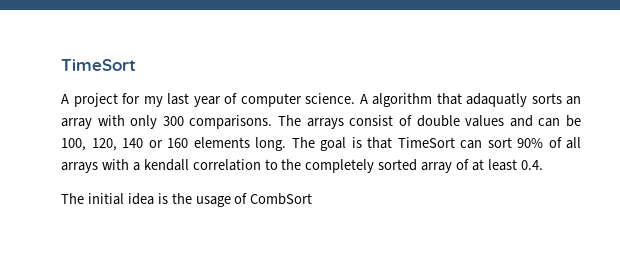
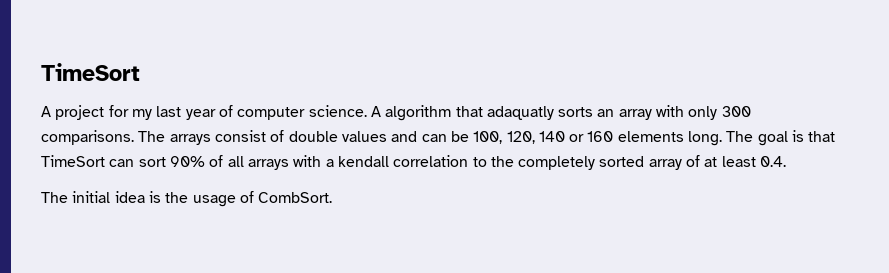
[250,193,313,205] CombSort -> [258,192,333,203] CombSort.

